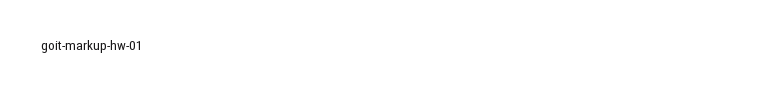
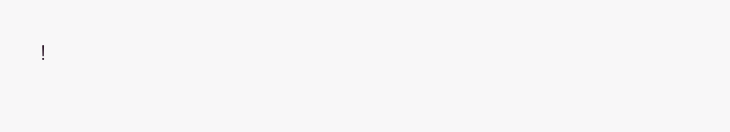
[41,40,143,53] goit-markup-hw-01 -> [41,45,45,60] !

